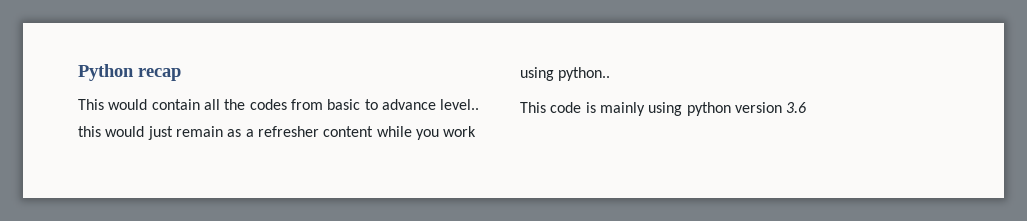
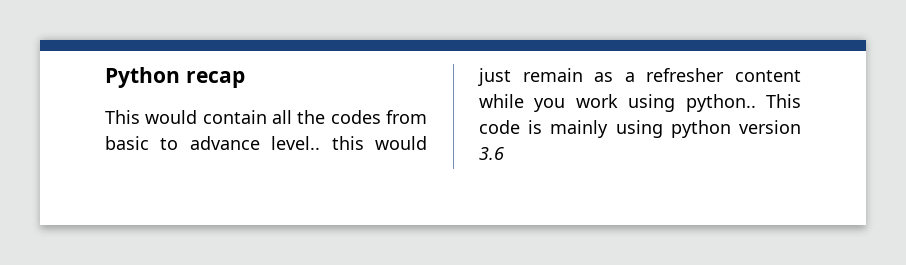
(611, 74) // -> (756, 103) none

